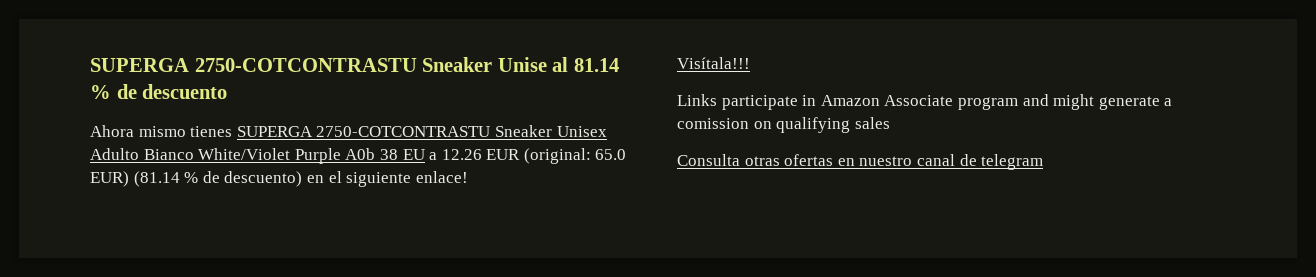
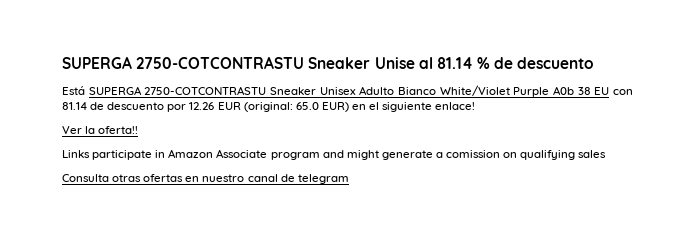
[90,125,233,137] Ahora mismo tienes -> [62,86,85,95] Está
[429,152,438,160] a -> [613,89,633,95] [62,102,187,112] con 81.14 de descuento por
[133,171,303,187] (81.14 % de descuento) -> (349, 107) none
[677,57,750,69] Visítala!!! -> [62,126,139,134] Ver la oferta!!

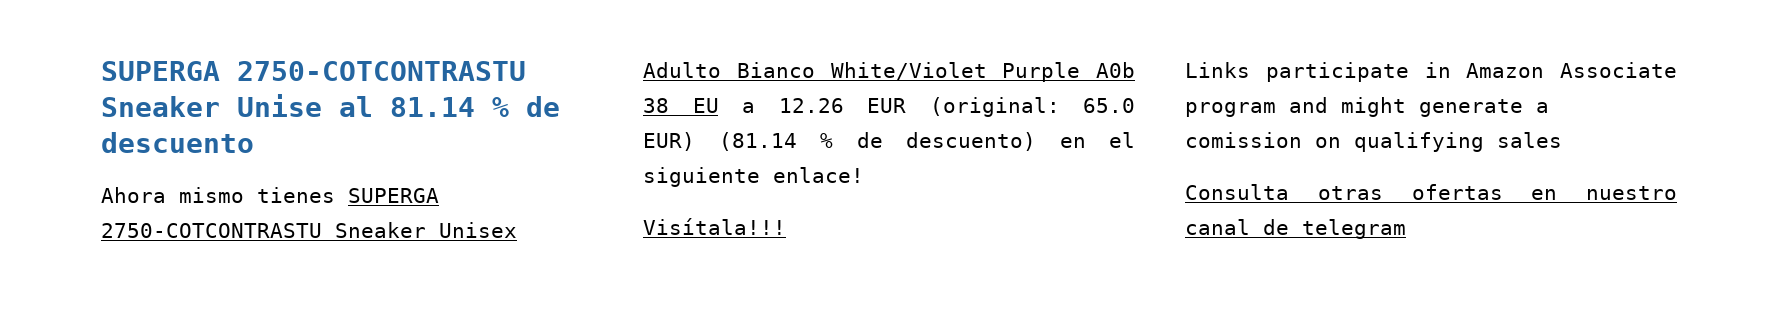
[62,86,85,95] Está -> [101,187,335,203] Ahora mismo tienes
[613,89,633,95] [62,102,187,112] con 81.14 de descuento por -> [742,102,755,113] a
(349, 107) none -> [718,132,1036,151] (81.14 % de descuento)
[62,126,139,134] Ver la oferta!! -> [643,218,786,235] Visítala!!!

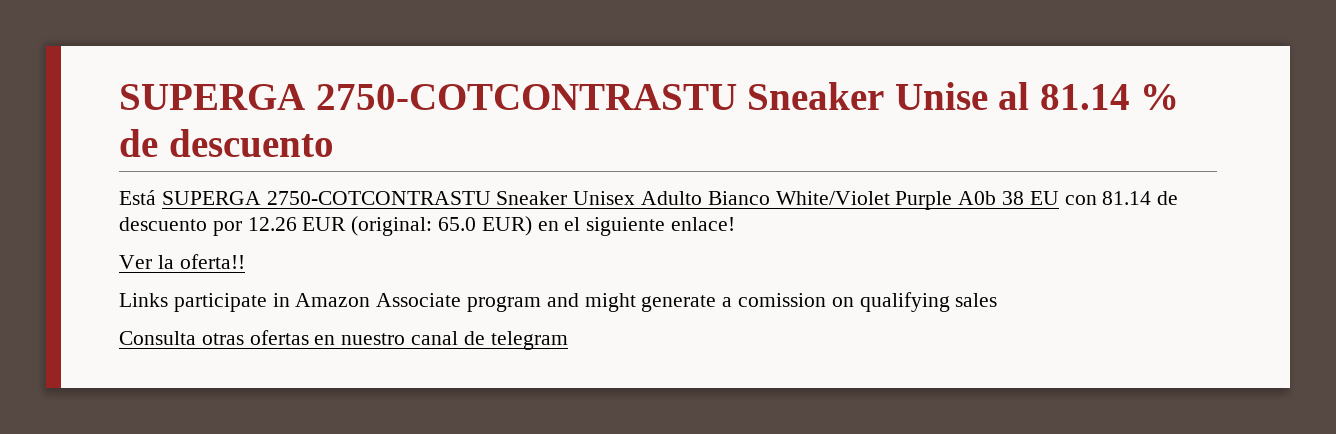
[101,187,335,203] Ahora mismo tienes -> [119,190,156,205] Está
[742,102,755,113] a -> [1064,191,1179,205] [119,217,242,236] con 81.14 de descuento por
[718,132,1036,151] (81.14 % de descuento) -> (532, 226) none
[643,218,786,235] Visítala!!! -> [119,254,245,269] Ver la oferta!!

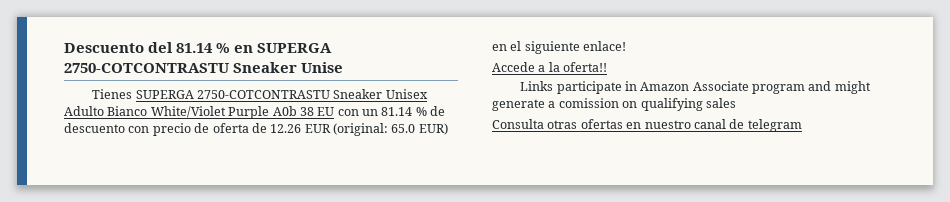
(119, 97) none -> [64,42,254,53] Descuento del 81.14 % en
[998,82,1180,110] [119,129,334,157] [119,190,156,205] al 81.14 % de descuento // Está -> [92,89,133,99] // Tienes
[1102,191,1179,205] [119,217,242,236] 81.14 de descuento por -> [362,106,446,116] [64,123,267,136] un 81.14 % de descuento con precio de oferta de
[119,255,152,269] Ver -> [492,62,546,72] Accede a

